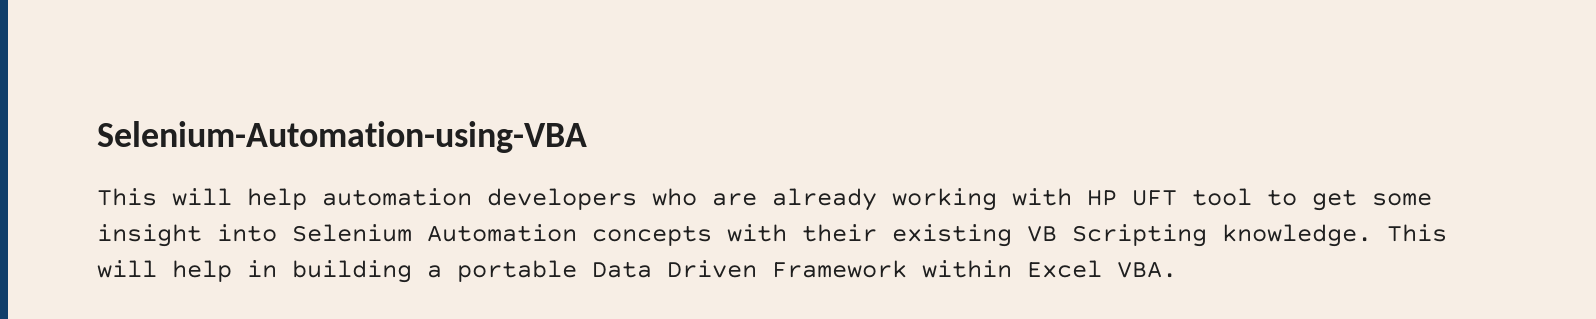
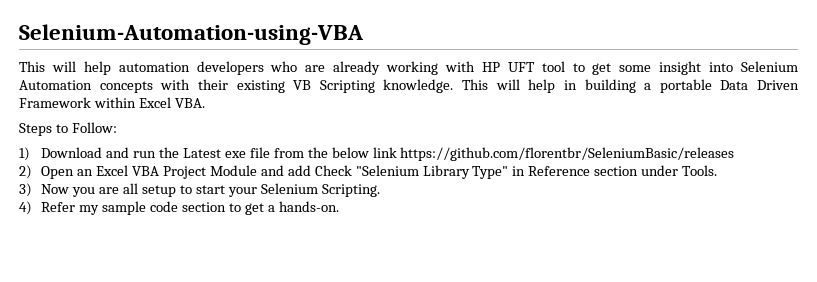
(1177, 269) none -> [19,122,117,136] [19,147,735,161] [19,165,718,179] [19,183,380,197] [19,201,339,215] // Steps to Follow: // 1) Download and run the Latest exe file from the below link https://github.com/florentbr/SeleniumBasic/releases // 2) Open an Excel VBA Project Module and add Check "Selenium Library Type" in Reference section under Tools. // 3) Now you are all setup to start your Selenium Scripting. // 4) Refer my sample code section to get a hands-on.

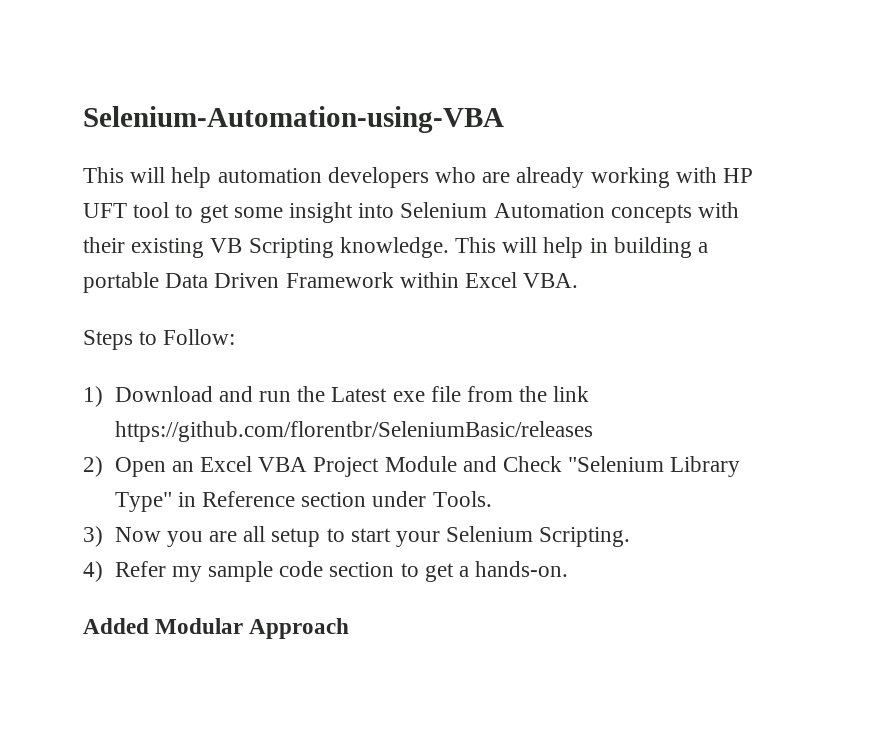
[331,147,369,158] below -> (548, 394) none
[287,165,311,176] add -> (497, 464) none
(339, 206) none -> [83,618,350,639] // Added Modular Approach

